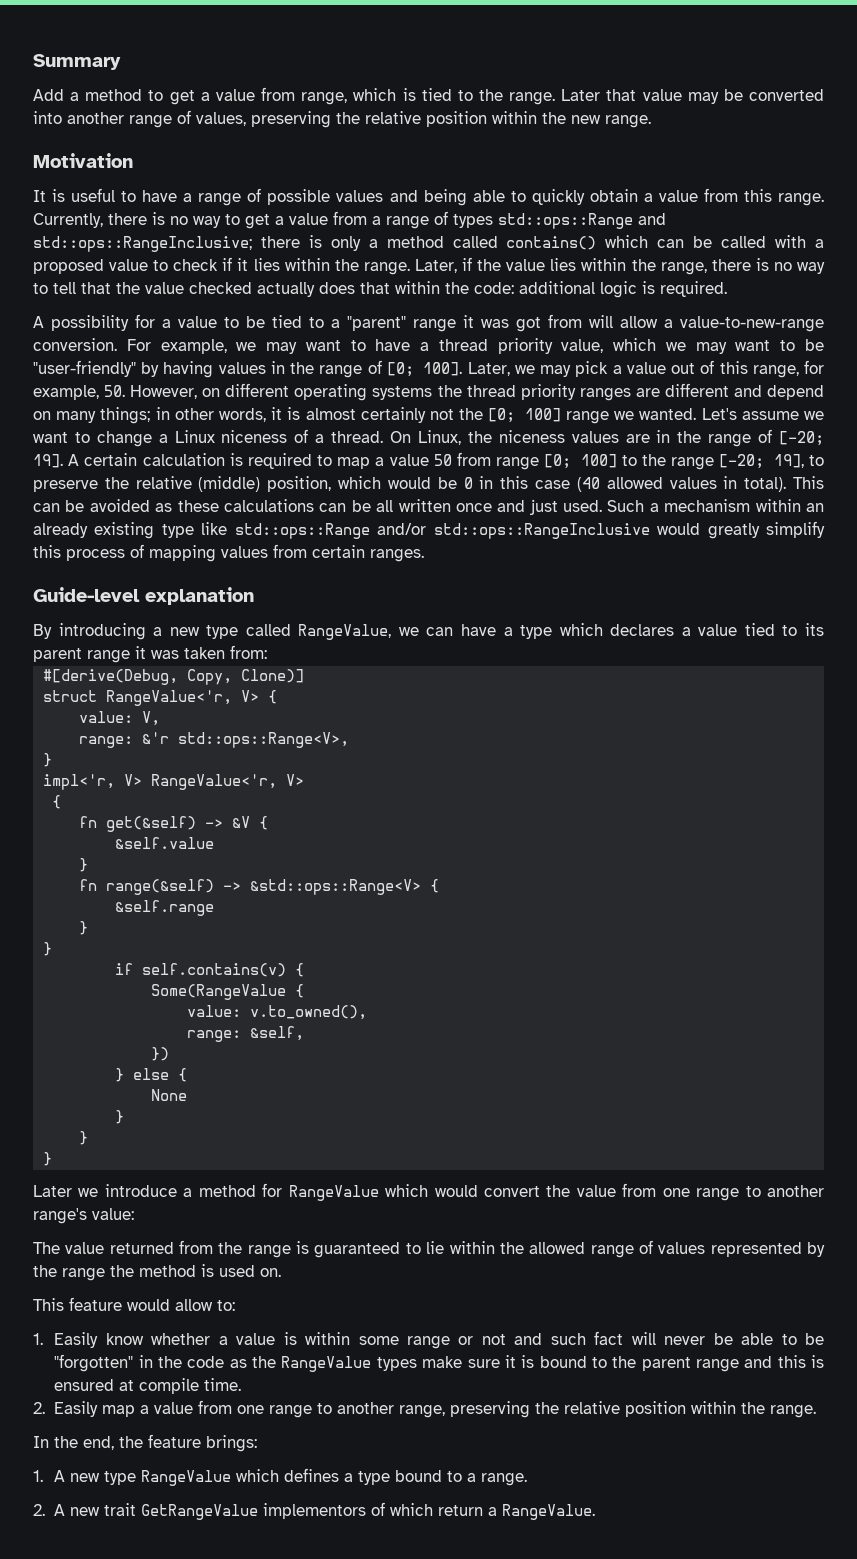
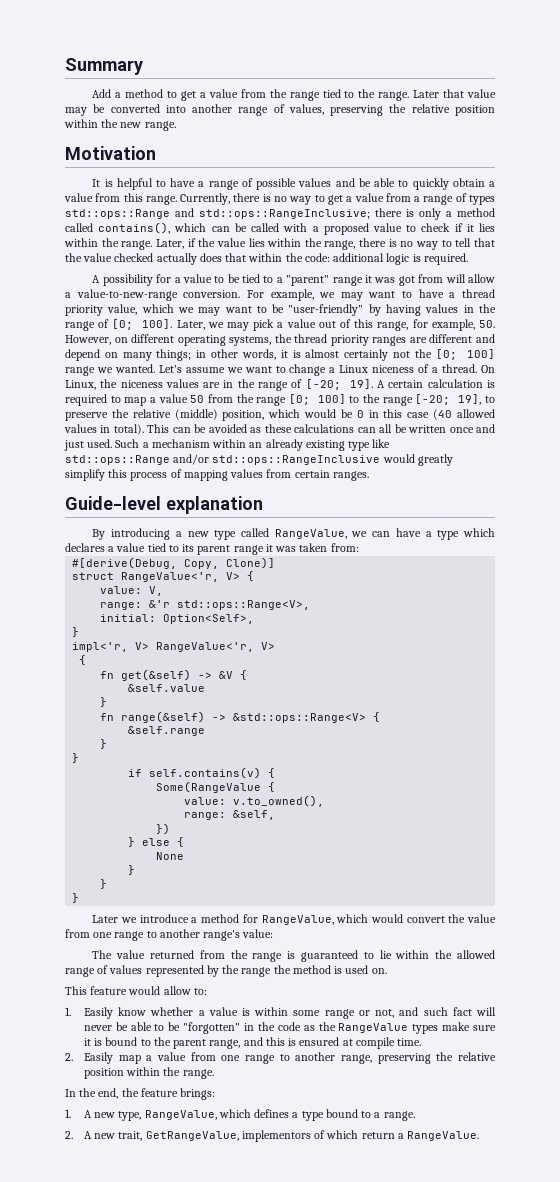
[301,88,416,105] range, which is -> [269,89,320,101] the range
[71,188,116,202] useful -> [116,178,153,190] helpful
[423,189,467,206] being -> [358,178,371,187] be
[506,236,597,250] contains() -> [98,222,171,234] contains(),
[372,386,433,400] systems -> [229,336,272,346] systems,
(492, 459) none -> [236,394,254,403] the
[351,500,394,512] be all -> [379,424,407,433] all be
(350, 740) none -> [100,614,255,624] // initial: Option<Self>,
[288,1185,379,1201] RangeValue -> [261,915,334,925] RangeValue,
[481,1334,506,1345] not -> [375,1009,395,1018] not,
[695,1359,739,1372] range -> [209,1039,241,1049] range,
[104,1470,232,1486] type RangeValue -> [118,1110,217,1121] type, RangeValue,
[104,1503,259,1520] trait GetRangeValue -> [118,1131,239,1141] trait, GetRangeValue,

